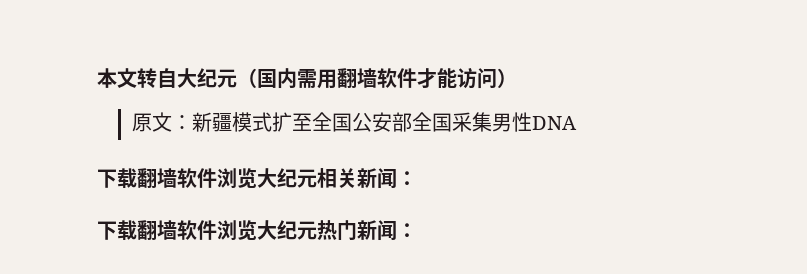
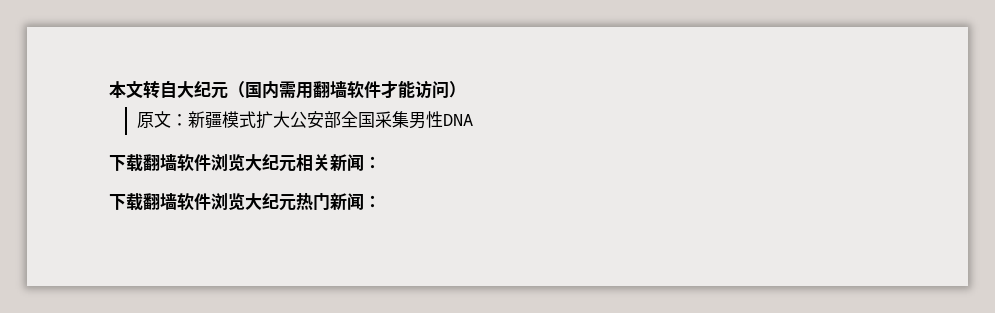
[291,112,352,132] 至全国 -> [272,111,290,128] 大

